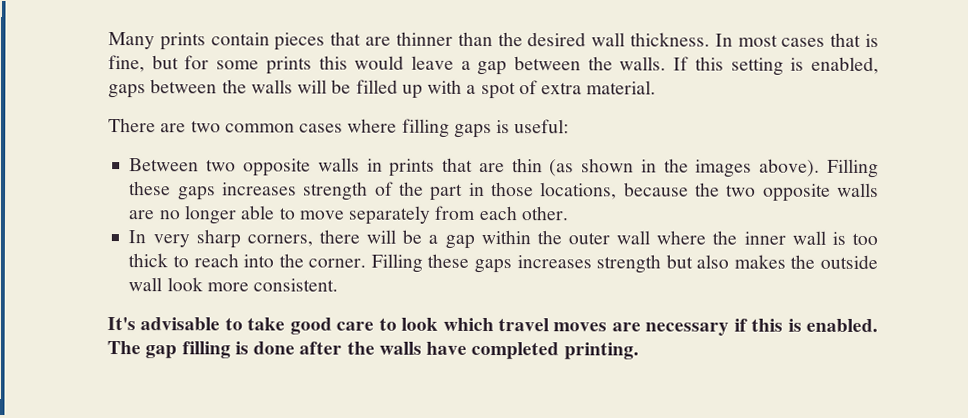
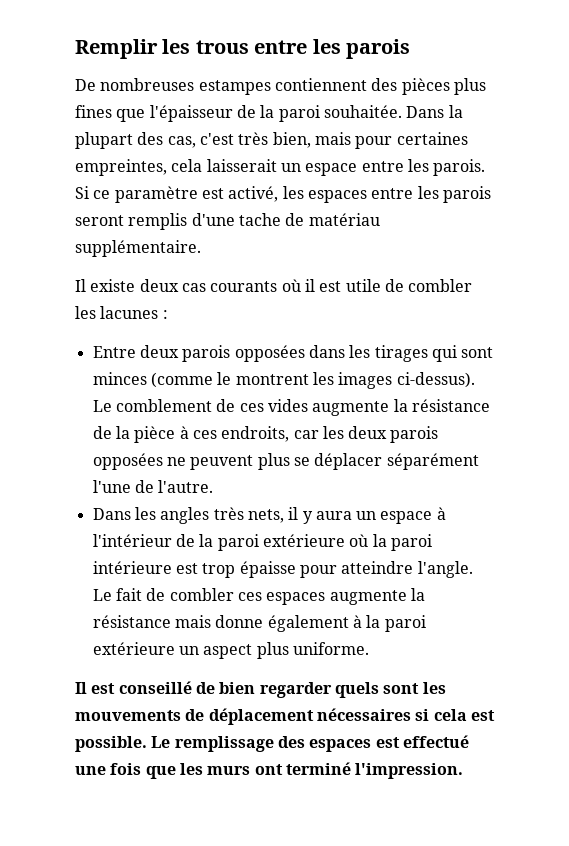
[108,31,879,51] [108,55,880,76] [108,79,657,100] [108,118,570,139] [129,157,879,179] [129,181,880,202] [128,205,569,225] [128,229,878,249] [128,253,879,274] [128,277,339,292] [107,317,878,336] [107,341,639,360] Many prints contain pieces that are thinner than the desired wall thickness. In most cases that is fine, but for some prints this would leave a gap between the walls. If this setting is enabled, gaps between the walls will be filled up with a spot of extra material. // There are two common cases where filling gaps is useful: // Between two opposite walls in prints that are thin (as shown in the images above). Filling these gaps increases strength of the part in those locations, because the two opposite walls are no longer able to move separately from each other. // In very sharp corners, there will be a gap within the outer wall where the inner wall is too thick to reach into the corner. Filling these gaps increases strength but also makes the outside wall look more consistent. // It's advisable to take good care to look which travel moves are necessary if this is enabled. The gap filling is done after the walls have completed printing. -> [75,39,410,59] [75,78,486,95] [75,105,463,122] [75,132,468,149] [75,159,486,176] [75,186,491,203] [75,213,380,230] [75,240,201,257] [75,279,473,292] [75,306,168,319] [92,345,494,362] [92,372,475,389] [92,399,490,416] [92,426,439,443] [92,453,479,470] [92,480,214,493] [92,507,446,524] [92,534,432,551] [92,561,473,578] [92,588,425,605] [92,615,426,632] [92,642,369,659] [75,681,446,698] [75,708,495,725] [75,735,469,752] [75,762,464,779] Remplir les trous entre les parois // De nombreuses estampes contiennent des pièces plus fines que l'épaisseur de la paroi souhaitée. Dans la plupart des cas, c'est très bien, mais pour certaines empreintes, cela laisserait un espace entre les parois. Si ce paramètre est activé, les espaces entre les parois seront remplis d'une tache de matériau supplémentaire. // Il existe deux cas courants où il est utile de combler les lacunes : // Entre deux parois opposées dans les tirages qui sont minces (comme le montrent les images ci-dessus). Le comblement de ces vides augmente la résistance de la pièce à ces endroits, car les deux parois opposées ne peuvent plus se déplacer séparément l'une de l'autre. // Dans les angles très nets, il y aura un espace à l'intérieur de la paroi extérieure où la paroi intérieure est trop épaisse pour atteindre l'angle. Le fait de combler ces espaces augmente la résistance mais donne également à la paroi extérieure un aspect plus uniforme. // Il est conseillé de bien regarder quels sont les mouvements de déplacement nécessaires si cela est possible. Le remplissage des espaces est effectué une fois que les murs ont terminé l'impression.

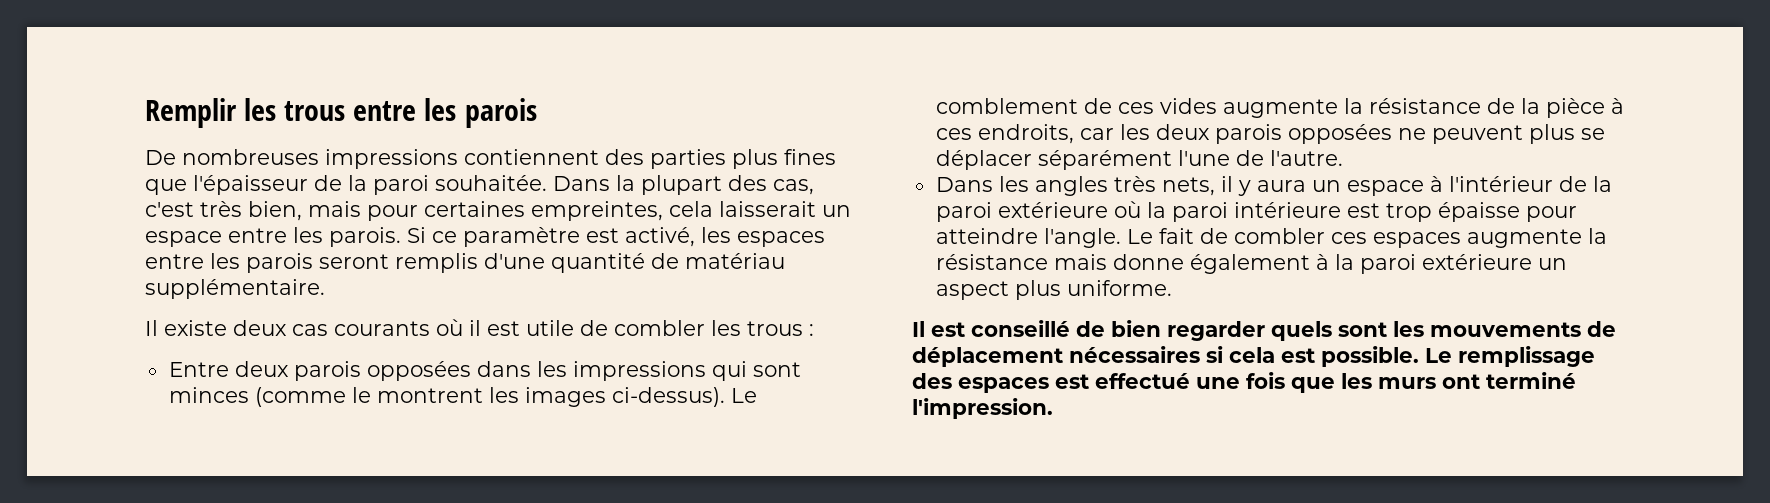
[198,80,271,95] estampes -> [325,149,458,169] impressions
[401,78,450,95] pièces -> [650,149,726,169] parties
[238,213,281,226] tache -> [551,253,645,273] quantité
[100,306,159,319] lacunes -> [747,321,803,336] trous
[374,345,428,362] tirages -> [572,361,706,381] impressions

